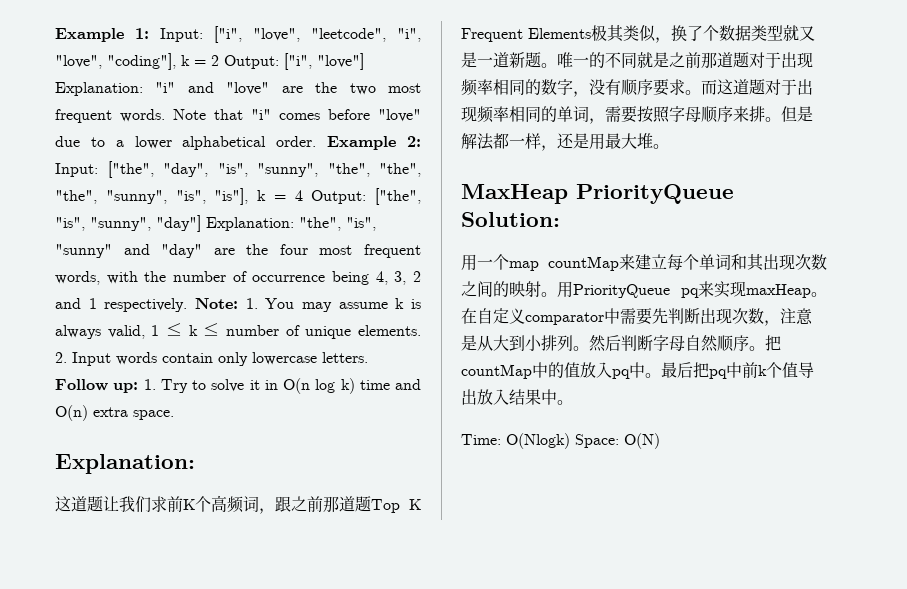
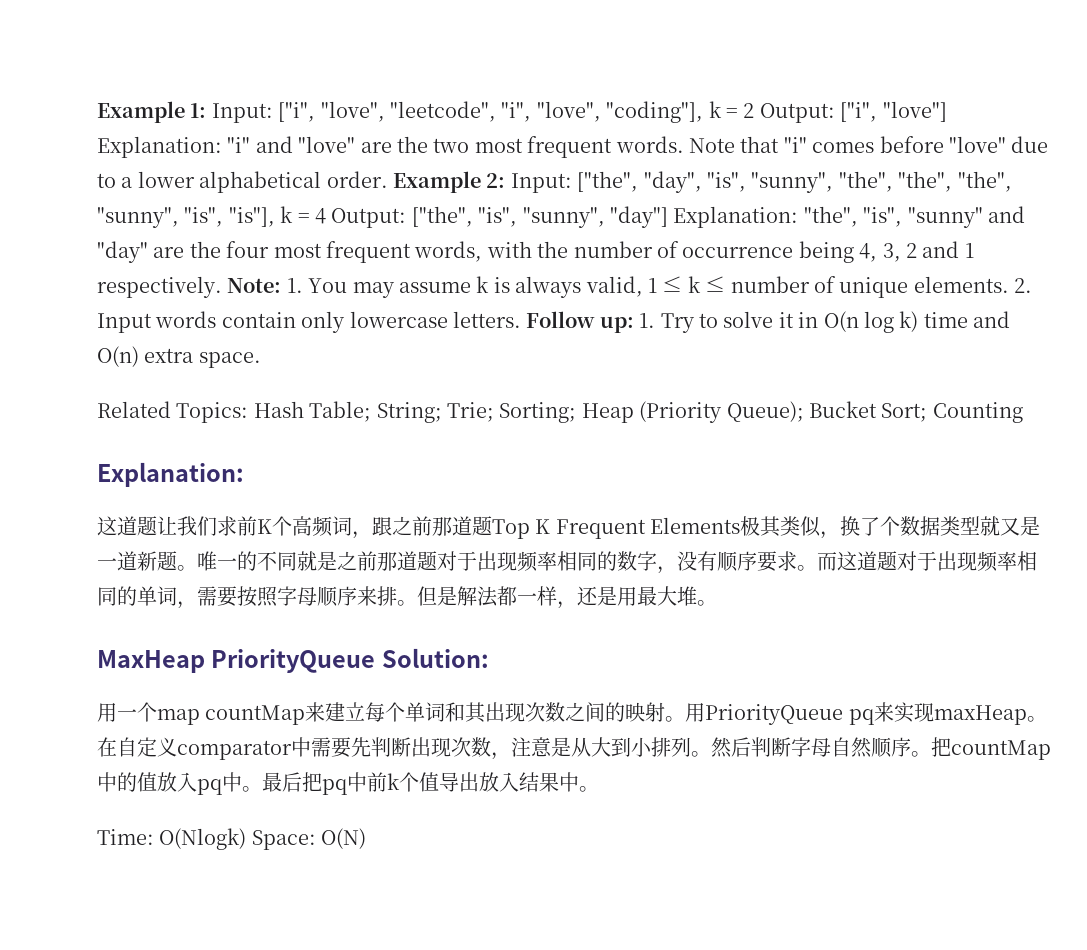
(174, 415) none -> [97,401,1023,423] // Related Topics: Hash Table; String; Trie; Sorting; Heap (Priority Queue); Bucket Sort; Counting

